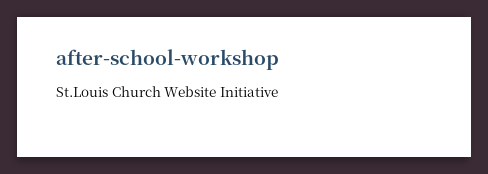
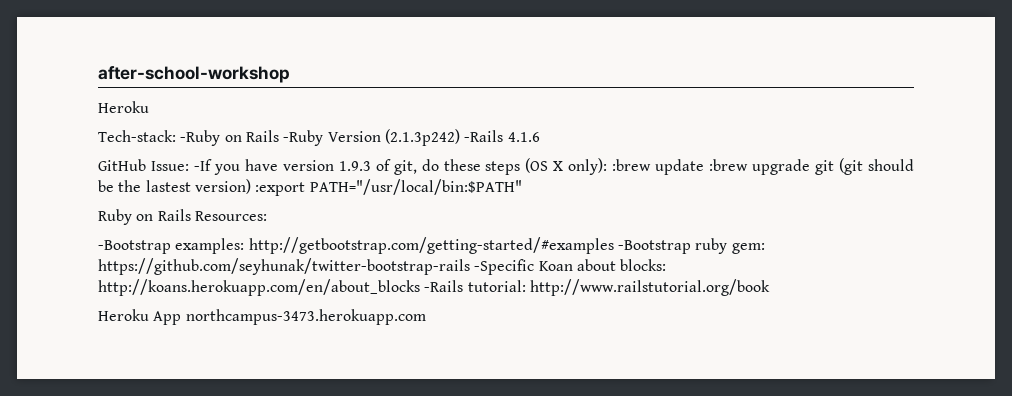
[56,86,278,97] St.Louis Church Website Initiative -> [98,101,149,113] [98,129,540,146] [98,158,915,175] [98,179,522,196] [98,209,267,225] [98,237,765,254] [98,258,667,275] [98,279,770,296] [98,309,426,325] Heroku // Tech-stack: -Ruby on Rails -Ruby Version (2.1.3p242) -Rails 4.1.6 // GitHub Issue: -If you have version 1.9.3 of git, do these steps (OS X only): :brew update :brew upgrade git (git should be the lastest version) :export PATH="/usr/local/bin:$PATH" // Ruby on Rails Resources: // -Bootstrap examples: http://getbootstrap.com/getting-started/#examples -Bootstrap ruby gem: https://github.com/seyhunak/twitter-bootstrap-rails -Specific Koan about blocks: http://koans.herokuapp.com/en/about_blocks -Rails tutorial: http://www.railstutorial.org/book // Heroku App northcampus-3473.herokuapp.com

